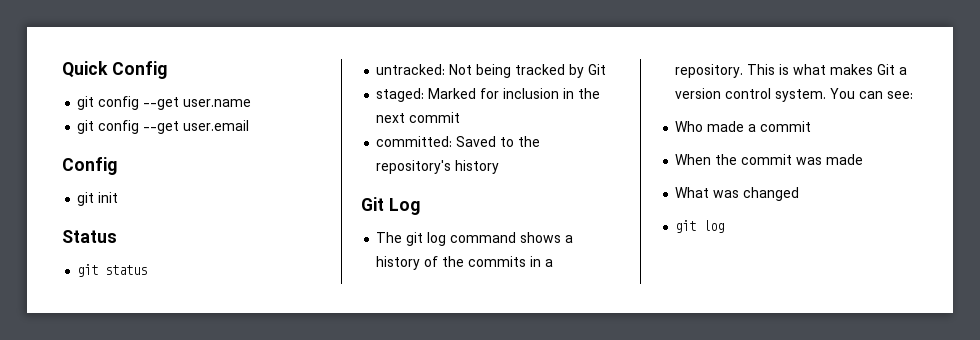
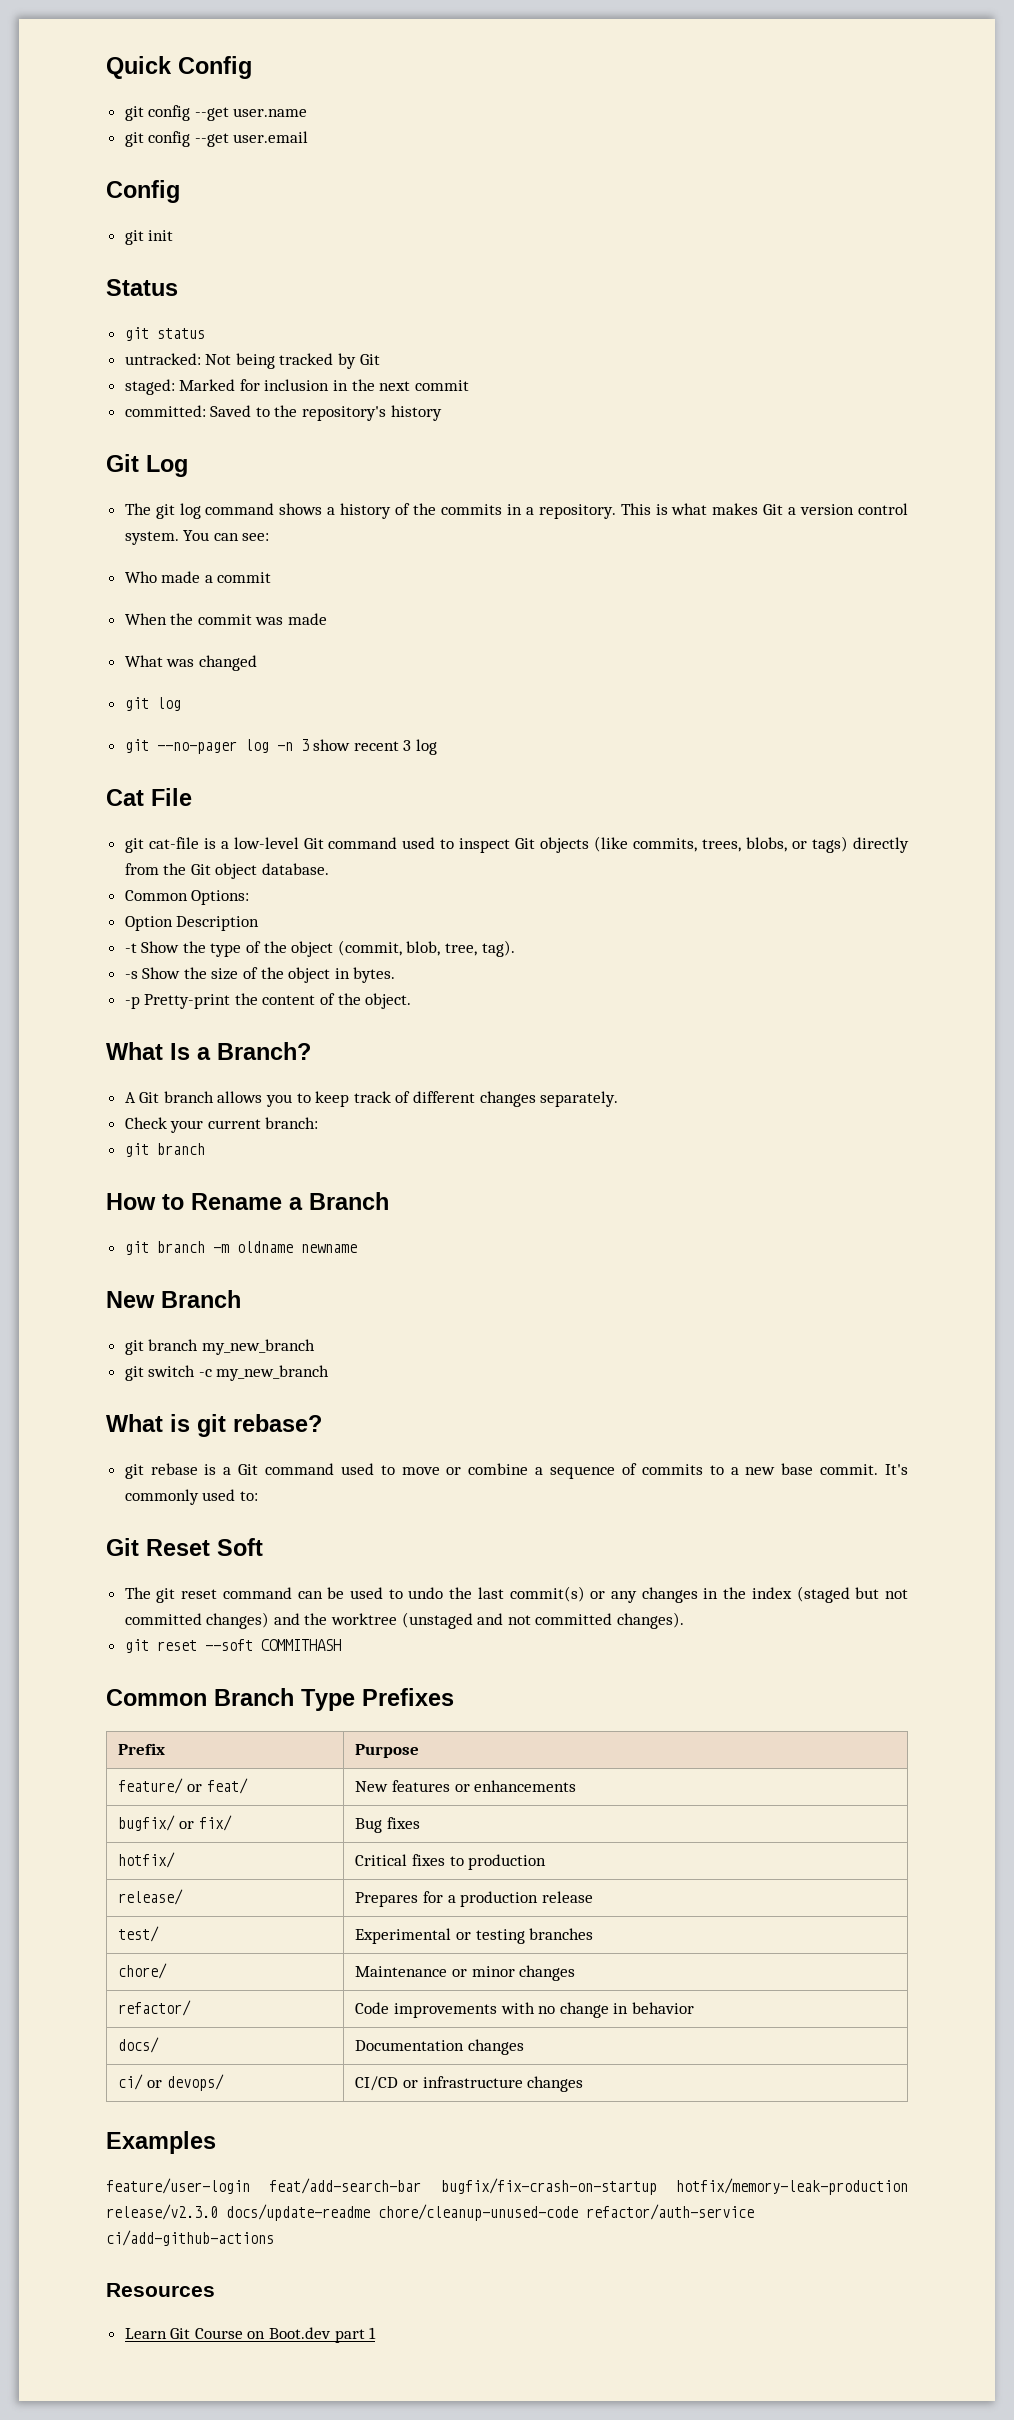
(725, 226) none -> [124,739,438,755] [106,788,192,806] [124,836,909,853] [124,863,330,879] [124,890,250,905] [124,916,260,931] [124,940,515,957] [124,967,396,983] [124,993,412,1009] [106,1042,311,1060] [124,1091,619,1107] [124,1117,319,1133] [124,1143,205,1157] [106,1192,389,1210] [124,1241,357,1255] [106,1290,241,1308] [124,1339,315,1355] [124,1365,330,1381] [106,1414,322,1437] [124,1463,908,1479] [124,1489,258,1505] [106,1538,263,1556] [124,1586,909,1603] [124,1612,685,1629] [124,1639,341,1653] [106,1688,454,1711] [118,1743,166,1755] [355,1744,420,1758] [118,1778,248,1794] [355,1780,577,1792] [118,1815,232,1831] [355,1817,420,1833] [118,1852,176,1868] [355,1854,547,1870] [118,1889,184,1905] [355,1891,593,1907] [118,1926,160,1942] [355,1928,594,1944] [118,1963,168,1979] [355,1965,576,1981] [118,2000,192,2016] [355,2002,694,2018] [118,2037,160,2053] [355,2039,524,2055] [118,2074,224,2091] [355,2076,584,2092] [106,2131,216,2154] [106,2178,909,2195] [106,2204,754,2221] [106,2230,274,2246] [106,2283,215,2297] [124,2327,377,2343] // git --no-pager log -n 3 show recent 3 log // Cat File // git cat-file is a low-level Git command used to inspect Git objects (like commits, trees, blobs, or tags) directly from the Git object database. // Common Options: // Option Description // -t Show the type of the object (commit, blob, tree, tag). // -s Show the size of the object in bytes. // -p Pretty-print the content of the object. // What Is a Branch? // A Git branch allows you to keep track of different changes separately. // Check your current branch: // git branch // How to Rename a Branch // git branch -m oldname newname // New Branch // git branch my_new_branch // git switch -c my_new_branch // What is git rebase? // git rebase is a Git command used to move or combine a sequence of commits to a new base commit. It's commonly used to: // Git Reset Soft // The git reset command can be used to undo the last commit(s) or any changes in the index (staged but not committed changes) and the worktree (unstaged and not committed changes). // git reset --soft COMMITHASH // Common Branch Type Prefixes // Prefix | Purpose // feature/ or feat/ | New features or enhancements // bugfix/ or fix/ | Bug fixes // hotfix/ | Critical fixes to production // release/ | Prepares for a production release // test/ | Experimental or testing branches // chore/ | Maintenance or minor changes // refactor/ | Code improvements with no change in behavior // docs/ | Documentation changes // ci/ or devops/ | CI/CD or infrastructure changes // Examples // feature/user-login feat/add-search-bar bugfix/fix-crash-on-startup hotfix/memory-leak-production release/v2.3.0 docs/update-readme chore/cleanup-unused-code refactor/auth-service ci/add-github-actions // Resources // Learn Git Course on Boot.dev part 1

